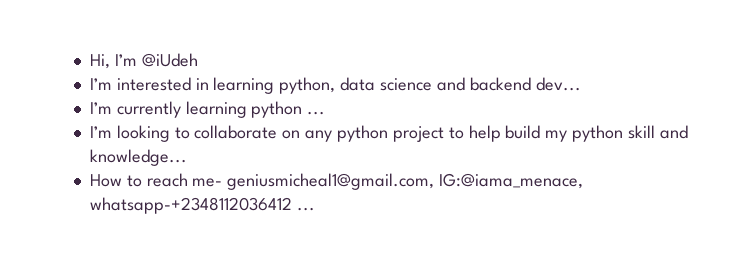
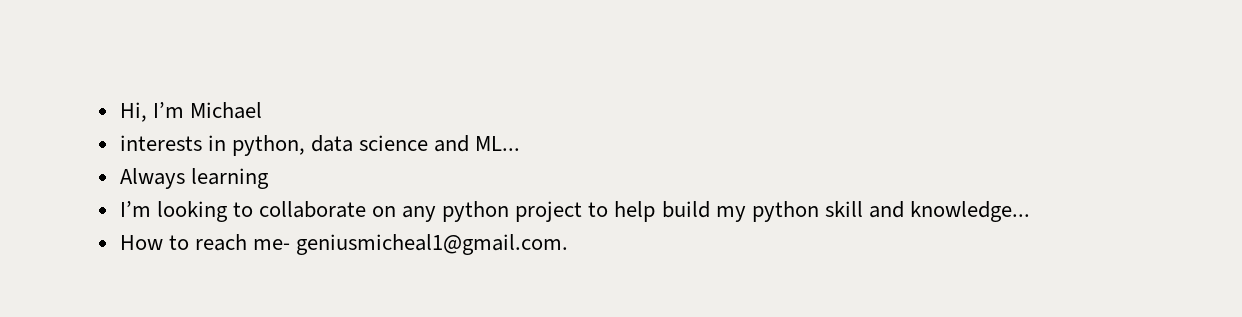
[141,53,198,67] [89,77,581,94] [89,101,326,118] @iUdeh // I’m interested in learning python, data science and backend dev... // I’m currently learning python ... -> [189,102,262,119] [119,135,521,156] [119,168,269,189] Michael // interests in python, data science and ML... // Always learning
[227,173,584,190] [89,197,315,214] geniusmicheal1@gmail.com, IG:@iama_menace, whatsapp-+2348112036412 ... -> [296,234,569,255] geniusmicheal1@gmail.com.

